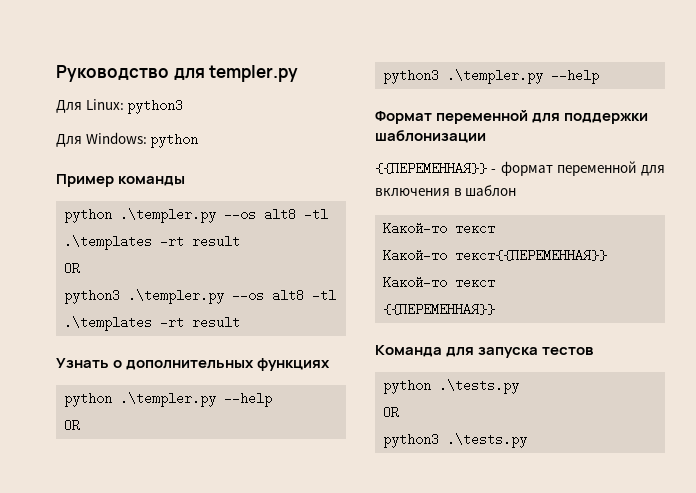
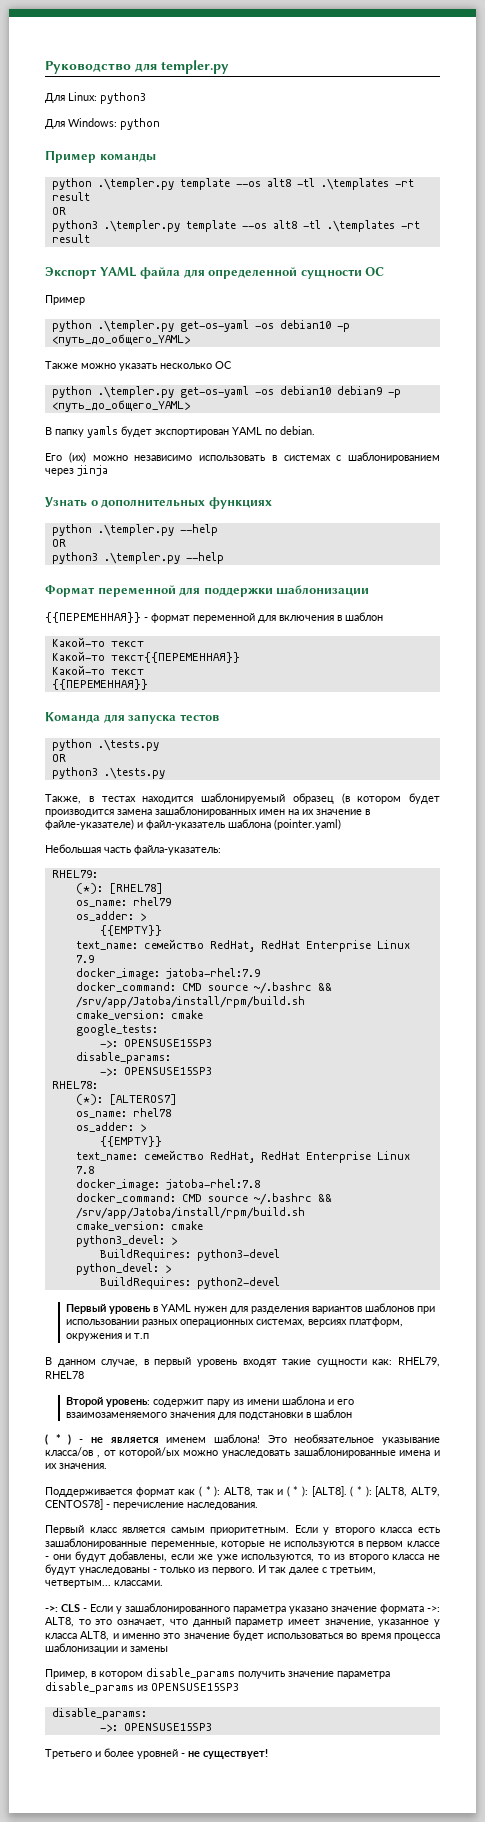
(217, 215) none -> [179,178,230,190] template
[232,289,337,302] [64,316,241,331] --os alt8 -tl .\templates -rt result -> [185,220,420,232] [51,234,90,243] [45,267,385,279] [45,295,85,305] [51,320,350,332] [51,334,190,346] [45,361,232,371] [51,386,401,398] [51,400,190,412] [45,426,315,438] [45,452,440,463] [45,465,108,476] template --os alt8 -tl .\templates -rt result // Экспорт YAML файла для определенной сущности ОС // Пример // python .\templer.py get-os-yaml -os debian10 -p <путь_до_общего_YAML> // Также можно указать несколько ОС // python .\templer.py get-os-yaml -os debian10 debian9 -p <путь_до_общего_YAML> // В папку yamls будет экспортирован YAML по debian. // Его (их) можно независимо использовать в системах с шаблонированием через jinja
(528, 440) none -> [45,793,440,804] [45,806,370,817] [45,819,341,830] [45,844,221,855] [51,870,98,878] [75,883,163,894] [75,897,171,907] [75,911,146,921] [99,925,162,936] [75,939,410,952] [75,955,94,963] [75,968,260,980] [75,982,332,994] [75,996,305,1008] [75,1010,203,1020] [75,1024,158,1036] [99,1039,212,1048] [75,1052,171,1064] [99,1067,212,1076] [51,1081,98,1089] [75,1094,177,1105] [75,1108,171,1118] [75,1122,146,1132] [99,1136,162,1147] [75,1150,410,1163] [75,1166,94,1174] [75,1179,260,1191] [75,1193,332,1205] [75,1207,305,1219] [75,1221,203,1231] [75,1235,177,1247] [99,1249,280,1261] [75,1263,171,1275] [99,1277,280,1289] [65,1303,435,1314] [65,1317,403,1327] [65,1333,149,1341] [45,1357,440,1367] [45,1371,84,1379] [65,1396,354,1407] [65,1409,352,1420] [45,1434,440,1445] [45,1447,440,1458] [45,1463,107,1469] [45,1486,440,1497] [45,1499,258,1510] [45,1525,440,1535] [45,1538,440,1549] [45,1551,440,1562] [45,1564,376,1575] [45,1580,163,1588] [45,1603,440,1614] [45,1617,440,1627] [45,1630,441,1641] [45,1643,168,1654] [45,1668,390,1680] [45,1682,239,1694] [51,1708,147,1720] [99,1723,212,1732] [45,1748,268,1759] // Также, в тестах находится шаблонируемый образец (в котором будет производится замена зашаблонированных имен на их значение в файле-указателе) и файл-указатель шаблона (pointer.yaml) // Небольшая часть файла-указатель: // RHEL79: // (*): [RHEL78] // os_name: rhel79 // os_adder: > // {{EMPTY}} // text_name: семейство RedHat, RedHat Enterprise Linux 7.9 // docker_image: jatoba-rhel:7.9 // docker_command: CMD source ~/.bashrc && /srv/app/Jatoba/install/rpm/build.sh // cmake_version: cmake // google_tests: // ->: OPENSUSE15SP3 // disable_params: // ->: OPENSUSE15SP3 // RHEL78: // (*): [ALTEROS7] // os_name: rhel78 // os_adder: > // {{EMPTY}} // text_name: семейство RedHat, RedHat Enterprise Linux 7.8 // docker_image: jatoba-rhel:7.8 // docker_command: CMD source ~/.bashrc && /srv/app/Jatoba/install/rpm/build.sh // cmake_version: cmake // python3_devel: > // BuildRequires: python3-devel // python_devel: > // BuildRequires: python2-devel // Первый уровень в YAML нужен для разделения вариантов шаблонов при использовании разных операционных системах, версиях платформ, окружения и т.п // В данном случае, в первый уровень входят такие сущности как: RHEL79, RHEL78 // Второй уровень: содержит пару из имени шаблона и его взаимозаменяемого значения для подстановки в шаблон // ( * ) - не является именем шаблона! Это необязательное указывание класса/ов , от которой/ых можно унаследовать зашаблонированные имена и их значения. // Поддерживается формат как ( * ): ALT8, так и ( * ): [ALT8]. ( * ): [ALT8, ALT9, CENTOS78] - перечисление наследования. // Первый класс является самым приоритетным. Если у второго класса есть зашаблонированные переменные, которые не используются в первом классе - они будут добавлены, если же уже используются, то из второго класса не будут унаследованы - только из первого. И так далее с третьим, четвертым... классами. // ->: CLS - Если у зашаблонированного параметра указано значение формата ->: ALT8, то это означает, что данный параметр имеет значение, указанное у класса ALT8, и именно это значение будет использоваться во время процесса шаблонизации и замены // Пример, в котором disable_params получить значение параметра disable_params из OPENSUSE15SP3 // disable_params: // ->: OPENSUSE15SP3 // Третьего и более уровней - не существует!

